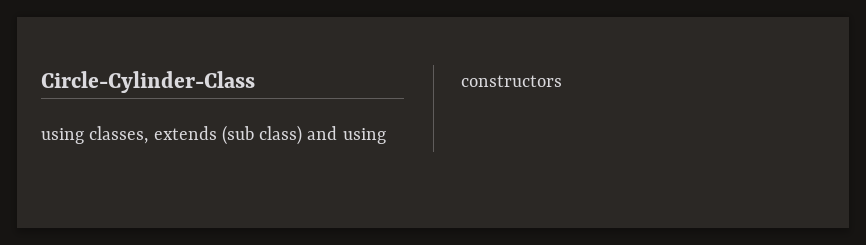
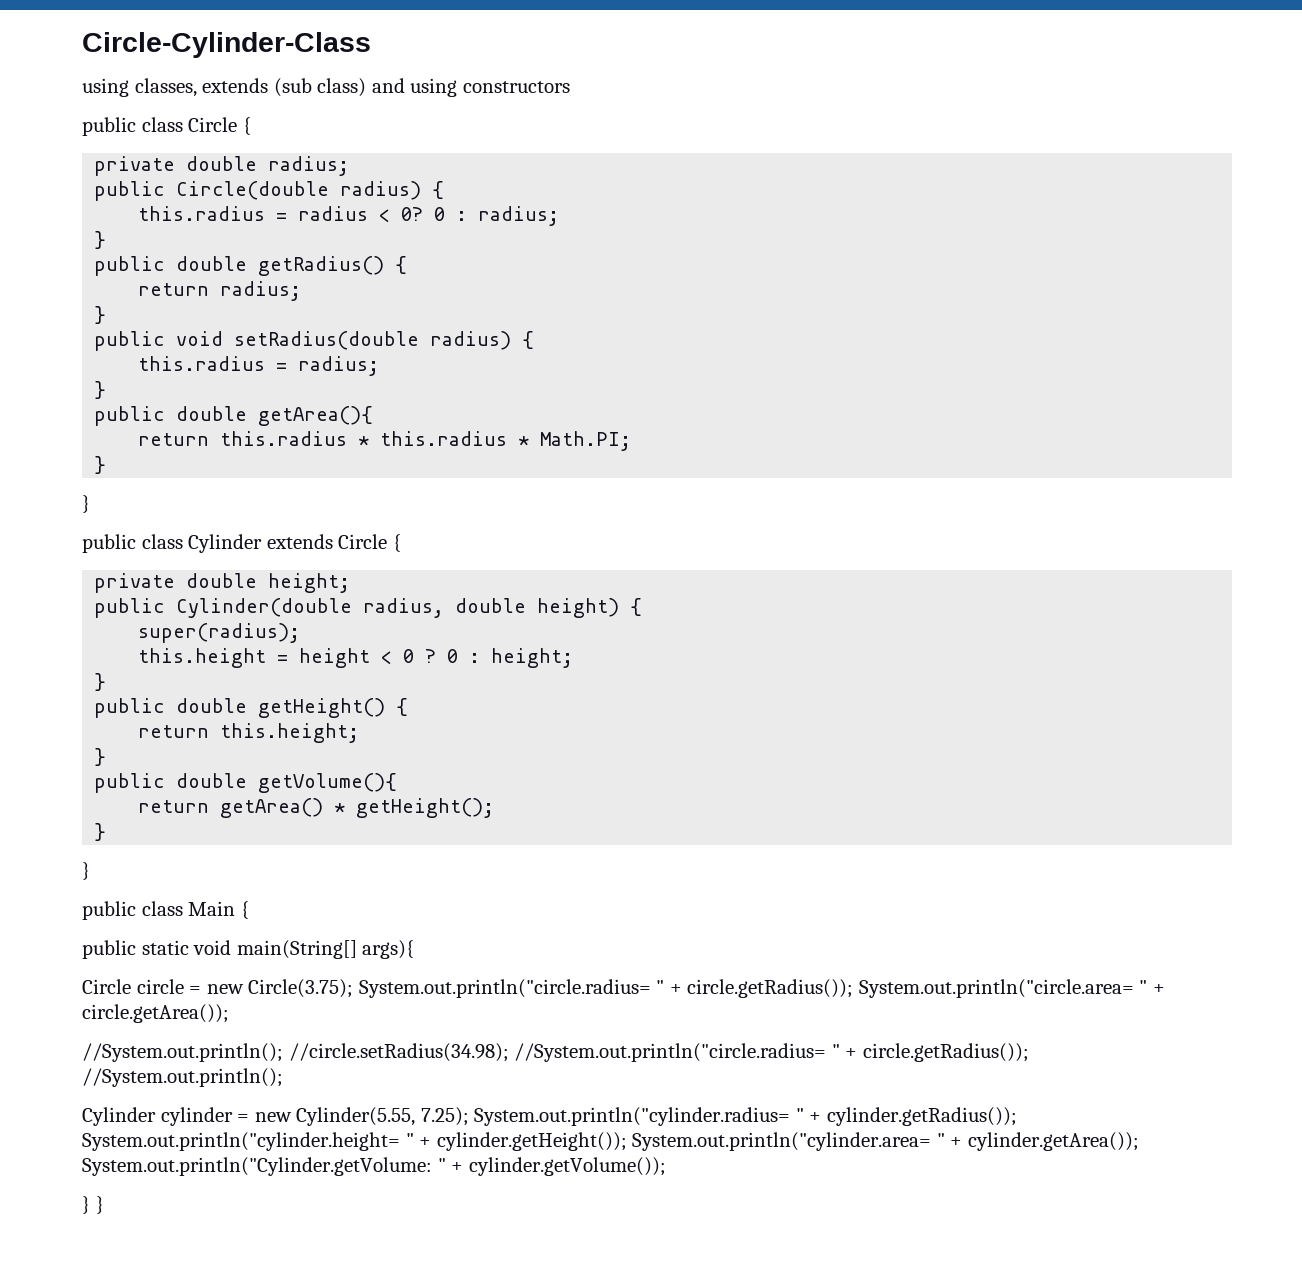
(562, 81) none -> [82,117,251,136] [94,156,350,176] [94,181,445,201] [138,206,560,226] [94,231,107,249] [94,256,408,276] [138,281,302,301] [94,306,107,324] [94,331,535,351] [138,356,380,376] [94,381,107,399] [94,406,374,426] [138,431,632,451] [94,456,107,474] [82,495,90,513] [82,534,401,553] [94,573,351,593] [94,598,643,618] [138,623,301,643] [138,648,574,668] [94,673,107,691] [94,698,409,718] [138,723,360,743] [94,748,107,766] [94,773,398,793] [138,798,495,818] [94,823,107,841] [82,862,90,880] [82,901,249,920] [82,940,415,959] [82,979,1165,998] [82,1004,229,1023] [82,1043,1029,1062] [82,1068,283,1087] [82,1107,1017,1126] [82,1132,1139,1151] [82,1157,666,1176] [82,1196,104,1214] // public class Circle { // private double radius; // public Circle(double radius) { // this.radius = radius < 0? 0 : radius; // } // public double getRadius() { // return radius; // } // public void setRadius(double radius) { // this.radius = radius; // } // public double getArea(){ // return this.radius * this.radius * Math.PI; // } // } // public class Cylinder extends Circle { // private double height; // public Cylinder(double radius, double height) { // super(radius); // this.height = height < 0 ? 0 : height; // } // public double getHeight() { // return this.height; // } // public double getVolume(){ // return getArea() * getHeight(); // } // } // public class Main { // public static void main(String[] args){ // Circle circle = new Circle(3.75); System.out.println("circle.radius= " + circle.getRadius()); System.out.println("circle.area= " + circle.getArea()); // //System.out.println(); //circle.setRadius(34.98); //System.out.println("circle.radius= " + circle.getRadius()); //System.out.println(); // Cylinder cylinder = new Cylinder(5.55, 7.25); System.out.println("cylinder.radius= " + cylinder.getRadius()); System.out.println("cylinder.height= " + cylinder.getHeight()); System.out.println("cylinder.area= " + cylinder.getArea()); System.out.println("Cylinder.getVolume: " + cylinder.getVolume()); // } }

